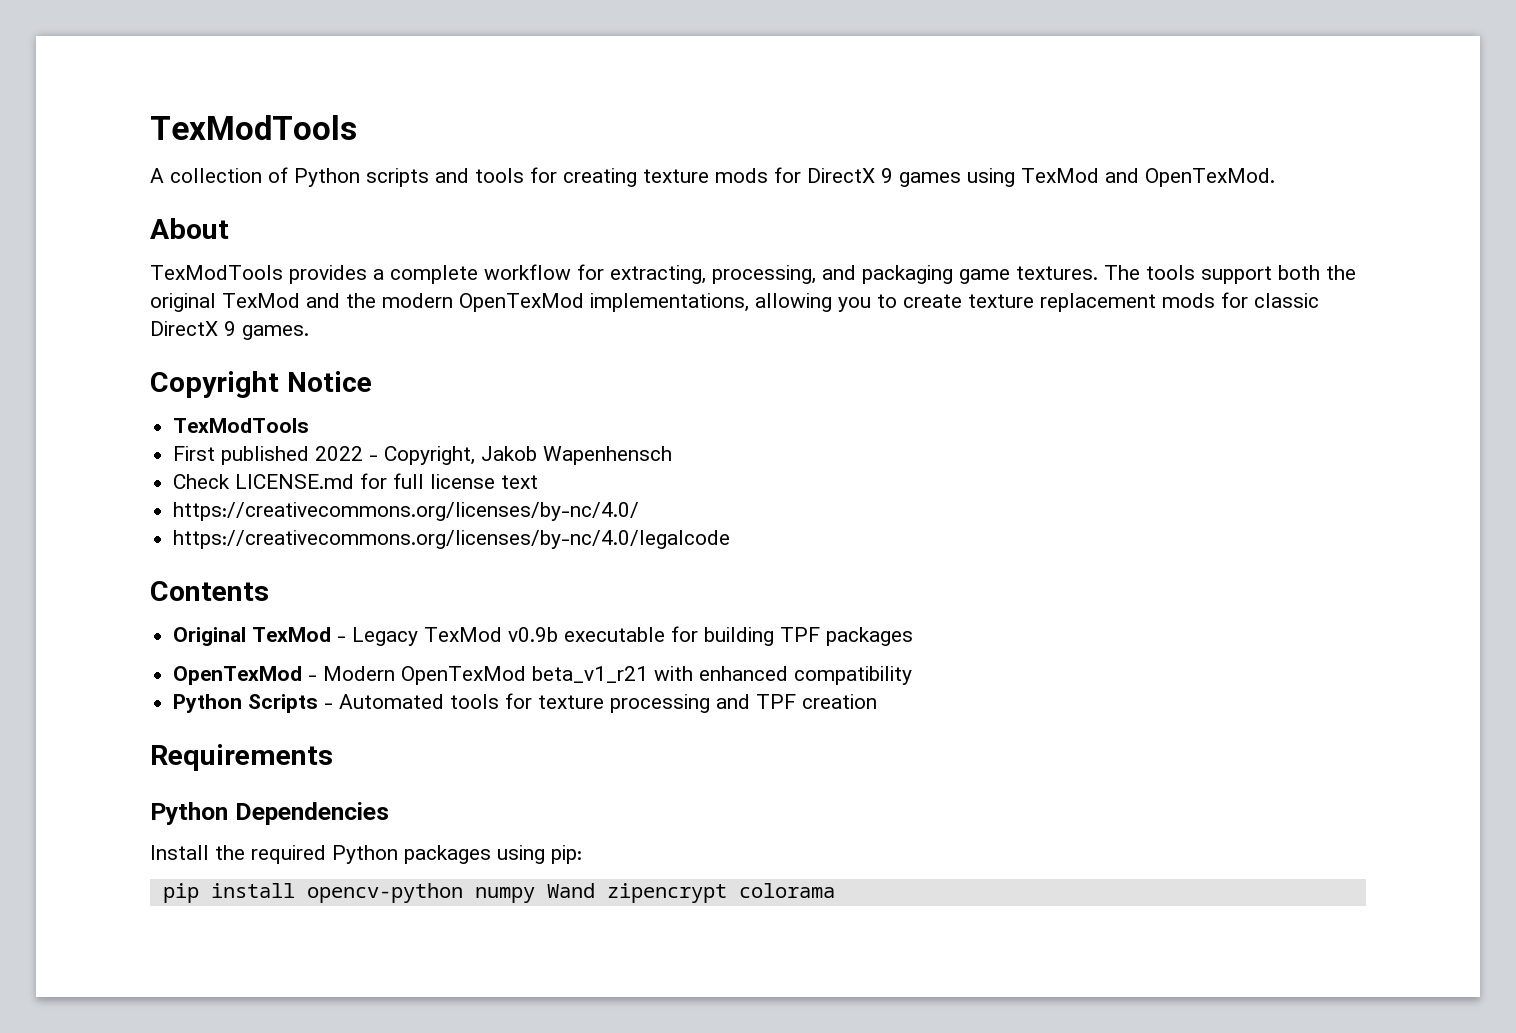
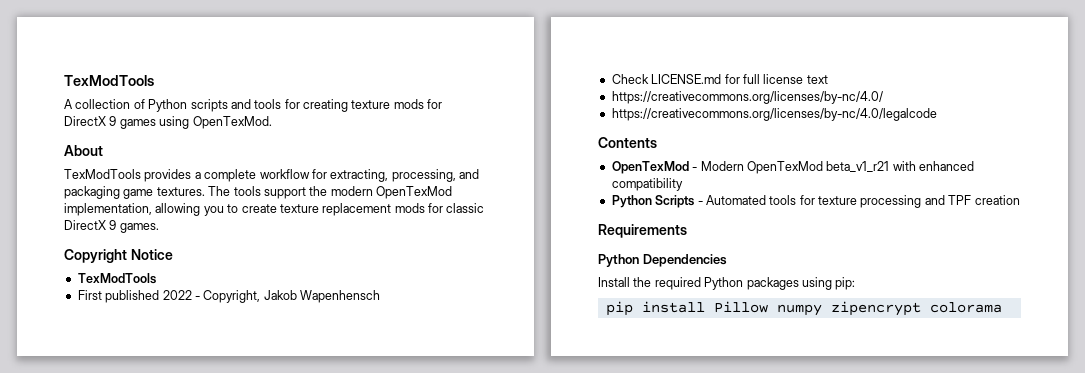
[1021,168,1139,183] TexMod and -> (190, 122) none
[1278,265,1356,280] [150,293,340,312] both the original TexMod and -> (306, 193) none
[590,293,749,312] implementations, -> [64,203,152,216] implementation,
[173,626,914,646] // Original TexMod - Legacy TexMod v0.9b executable for building TPF packages -> (657, 142) none
[306,883,595,903] opencv-python numpy Wand -> [713,301,822,316] Pillow numpy

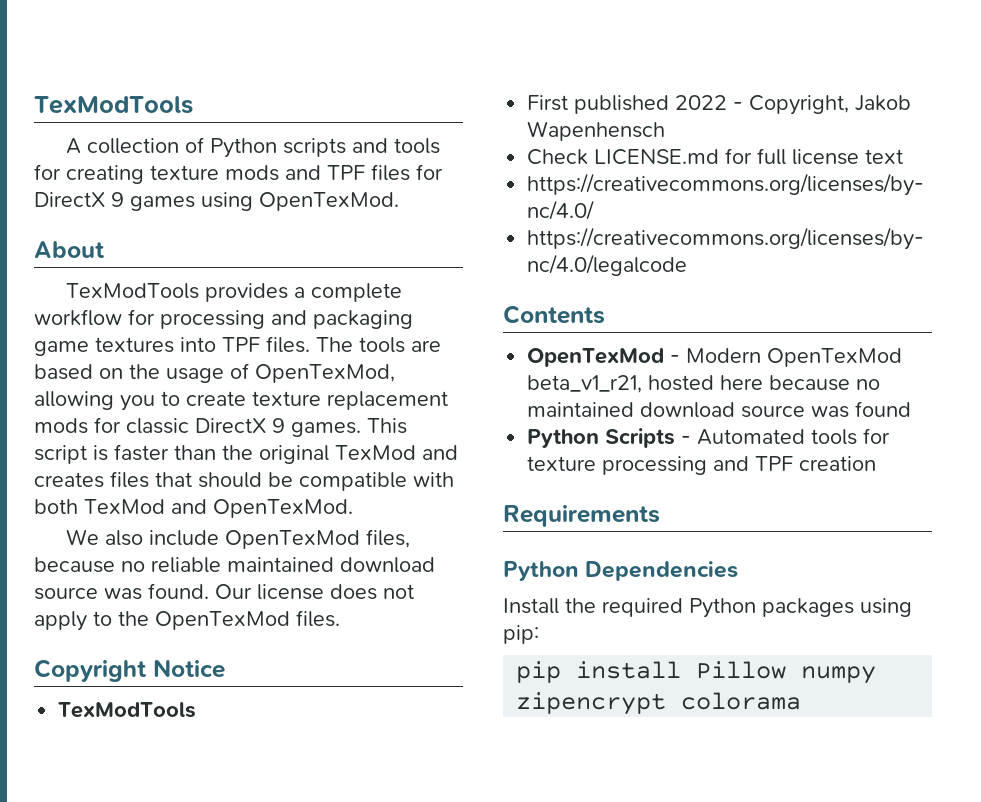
(424, 104) none -> [285,164,410,181] and TPF files
[330,169,456,182] extracting, processing, -> [160,310,265,329] processing
[156,186,452,199] [64,203,152,216] textures. The tools support the modern OpenTexMod implementation, -> [95,336,441,353] [34,363,395,383] textures into TPF files. The tools are based on the usage of OpenTexMod,
(159, 228) none -> [367,418,407,434] [34,444,458,464] [34,471,454,491] [34,499,353,518] [65,529,410,549] [34,557,435,573] [34,583,414,600] [34,610,340,631] This script is faster than the original TexMod and creates files that should be compatible with both TexMod and OpenTexMod. // We also include OpenTexMod files, because no reliable maintained download source was found. Our license does not apply to the OpenTexMod files.
[826,161,974,172] [611,178,683,191] beta_v1_r21 with enhanced compatibility -> [527,375,881,393] [527,401,912,418] beta_v1_r21, hosted here because no maintained download source was found

